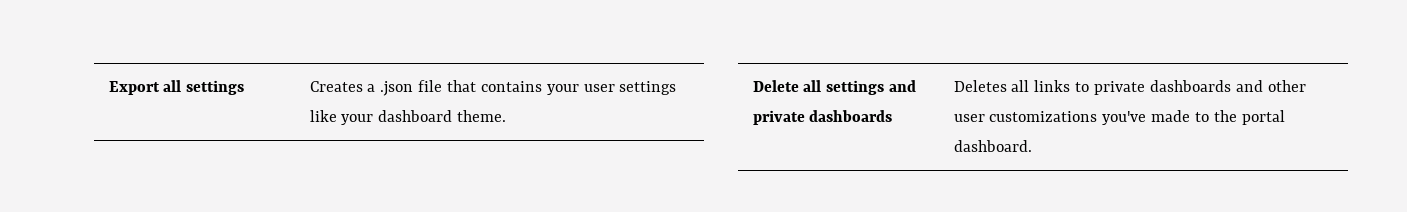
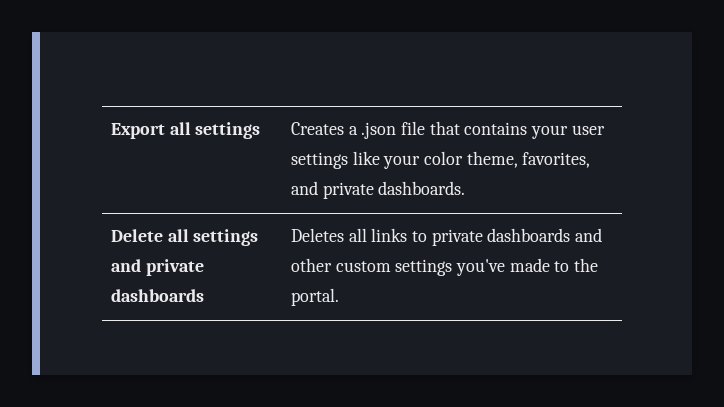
[378,110,507,122] dashboard theme. -> [423,151,591,168] [290,181,466,199] color theme, favorites, and private dashboards.
[953,111,1098,122] user customizations -> [335,259,453,276] custom settings
[1241,110,1285,125] [953,140,1032,152] portal dashboard. -> [290,288,339,306] portal.

